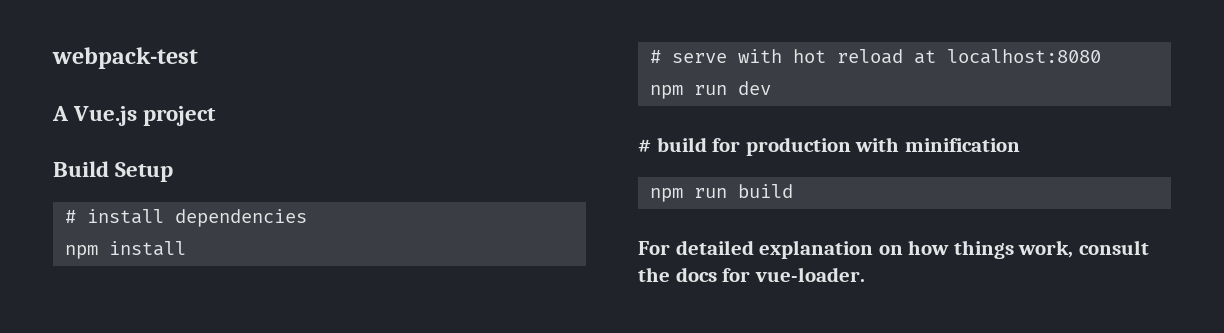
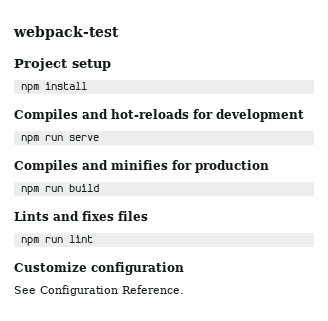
[52,106,217,126] [53,161,174,182] [65,209,307,227] [65,241,186,259] [650,49,1101,64] [650,81,771,99] [638,137,707,152] A Vue.js project // Build Setup // # install dependencies // npm install // # serve with hot reload at localhost:8080 // npm run dev // # build -> [14,58,111,71] [20,82,87,93] [14,109,304,122] [20,135,99,144] [14,160,168,173] Project setup // npm install // Compiles and hot-reloads for development // npm run serve // Compiles and minifies
[855,137,1020,152] with minification -> (269, 166) none
[638,240,1149,259] [638,267,865,282] For detailed explanation on how things work, consult the docs for vue-loader. -> [14,211,148,221] [20,235,93,246] [14,262,184,275] [14,285,184,296] Lints and fixes files // npm run lint // Customize configuration // See Configuration Reference.

